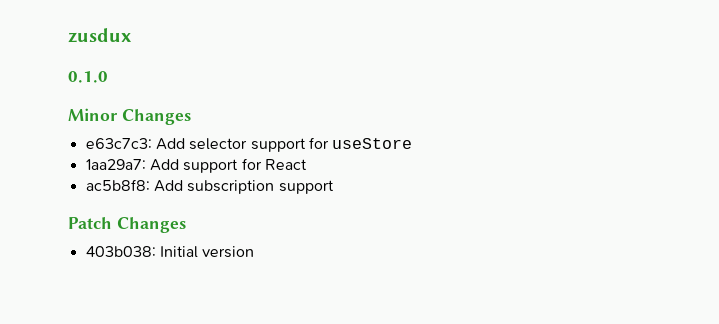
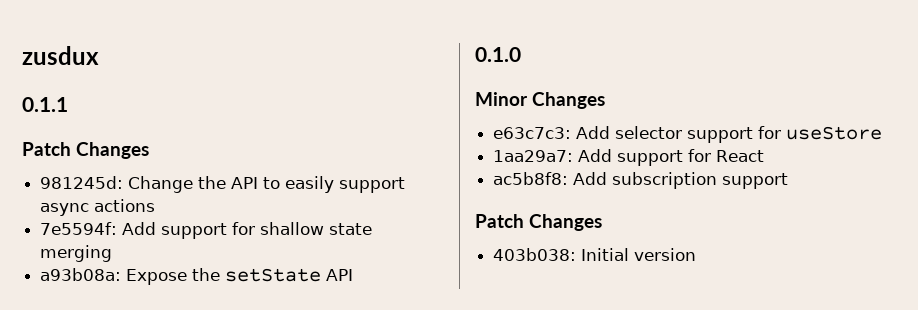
(132, 35) none -> [22,97,68,112] [22,142,149,159] [40,176,406,193] [40,199,156,216] [40,222,373,239] [40,245,113,262] [40,268,354,285] // 0.1.1 // Patch Changes // 981245d: Change the API to easily support async actions // 7e5594f: Add support for shallow state merging // a93b08a: Expose the setState API

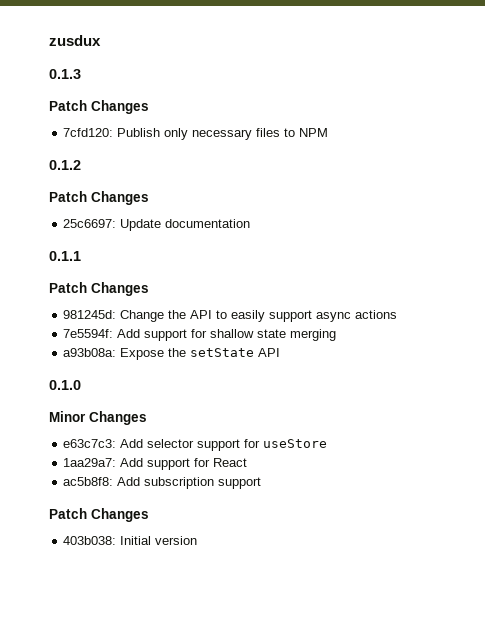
(99, 55) none -> [49,69,81,79] [49,100,149,114] [63,128,329,140] [49,160,81,170] [49,191,149,205] [63,219,251,231] // 0.1.3 // Patch Changes // 7cfd120: Publish only necessary files to NPM // 0.1.2 // Patch Changes // 25c6697: Update documentation

